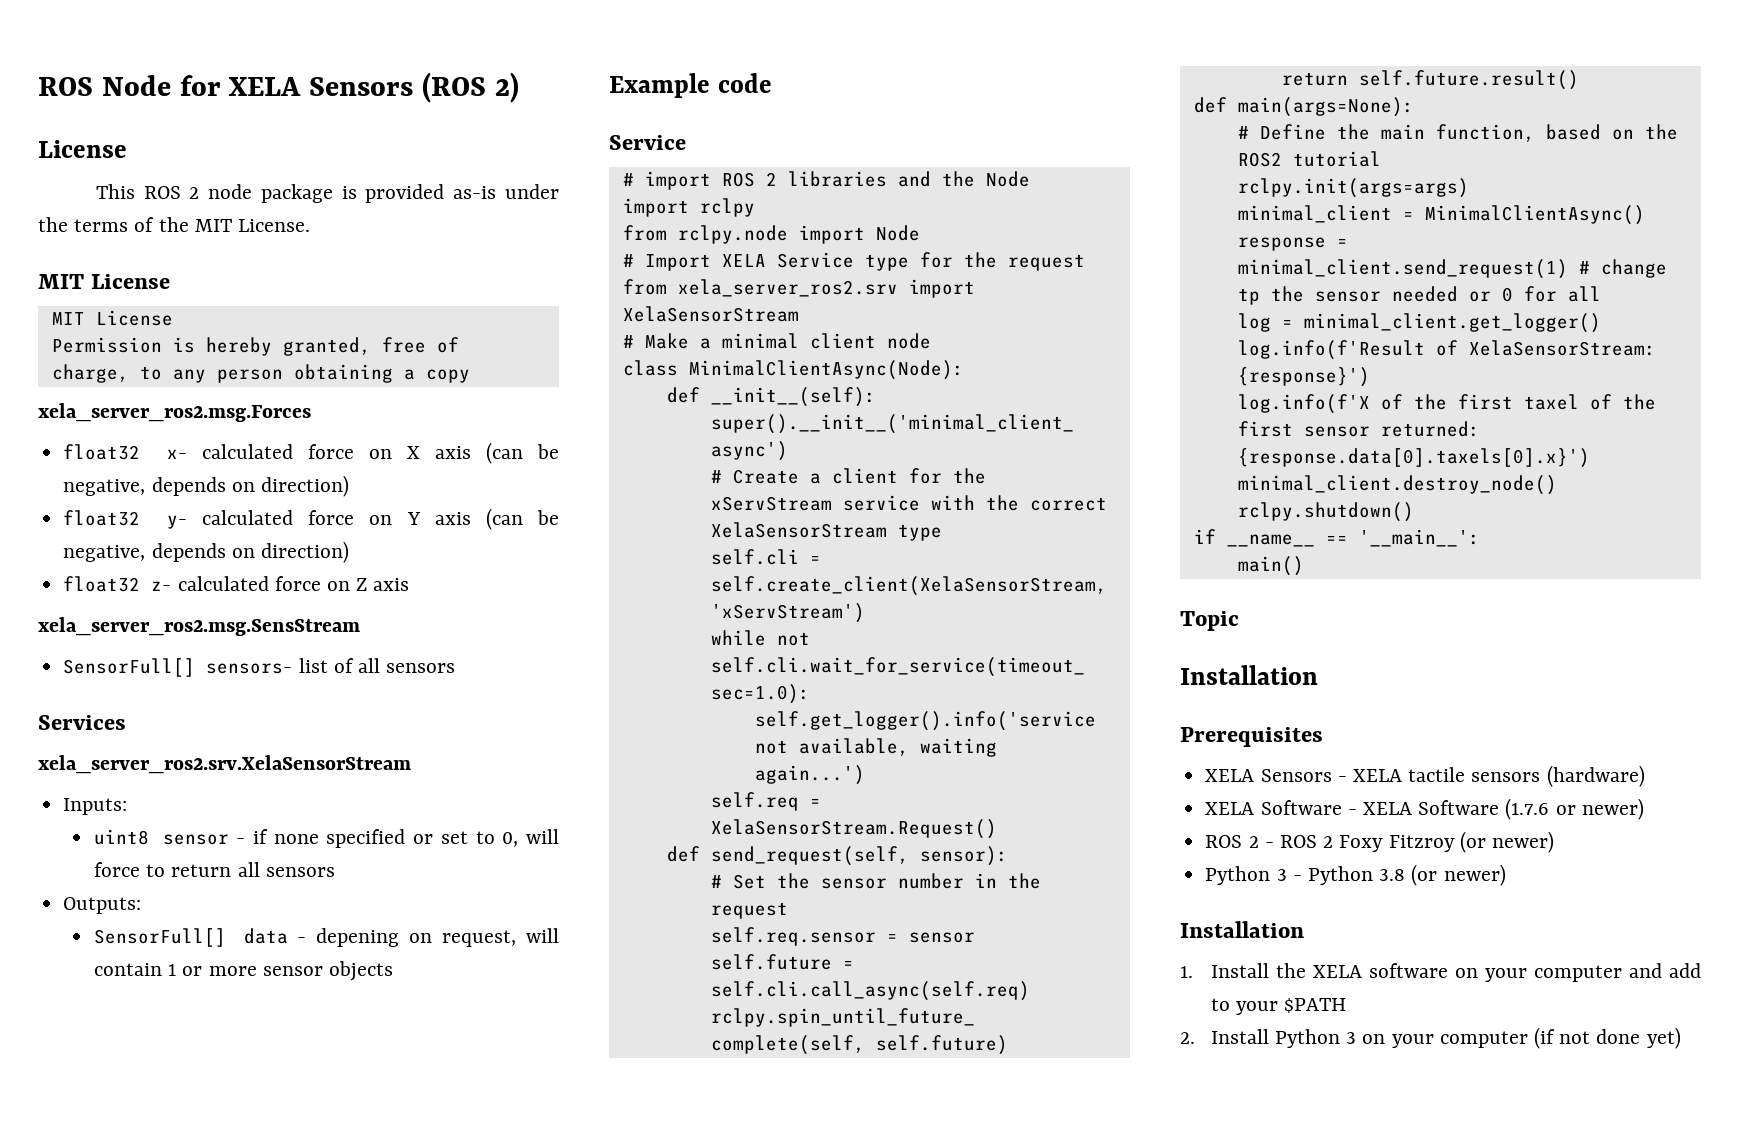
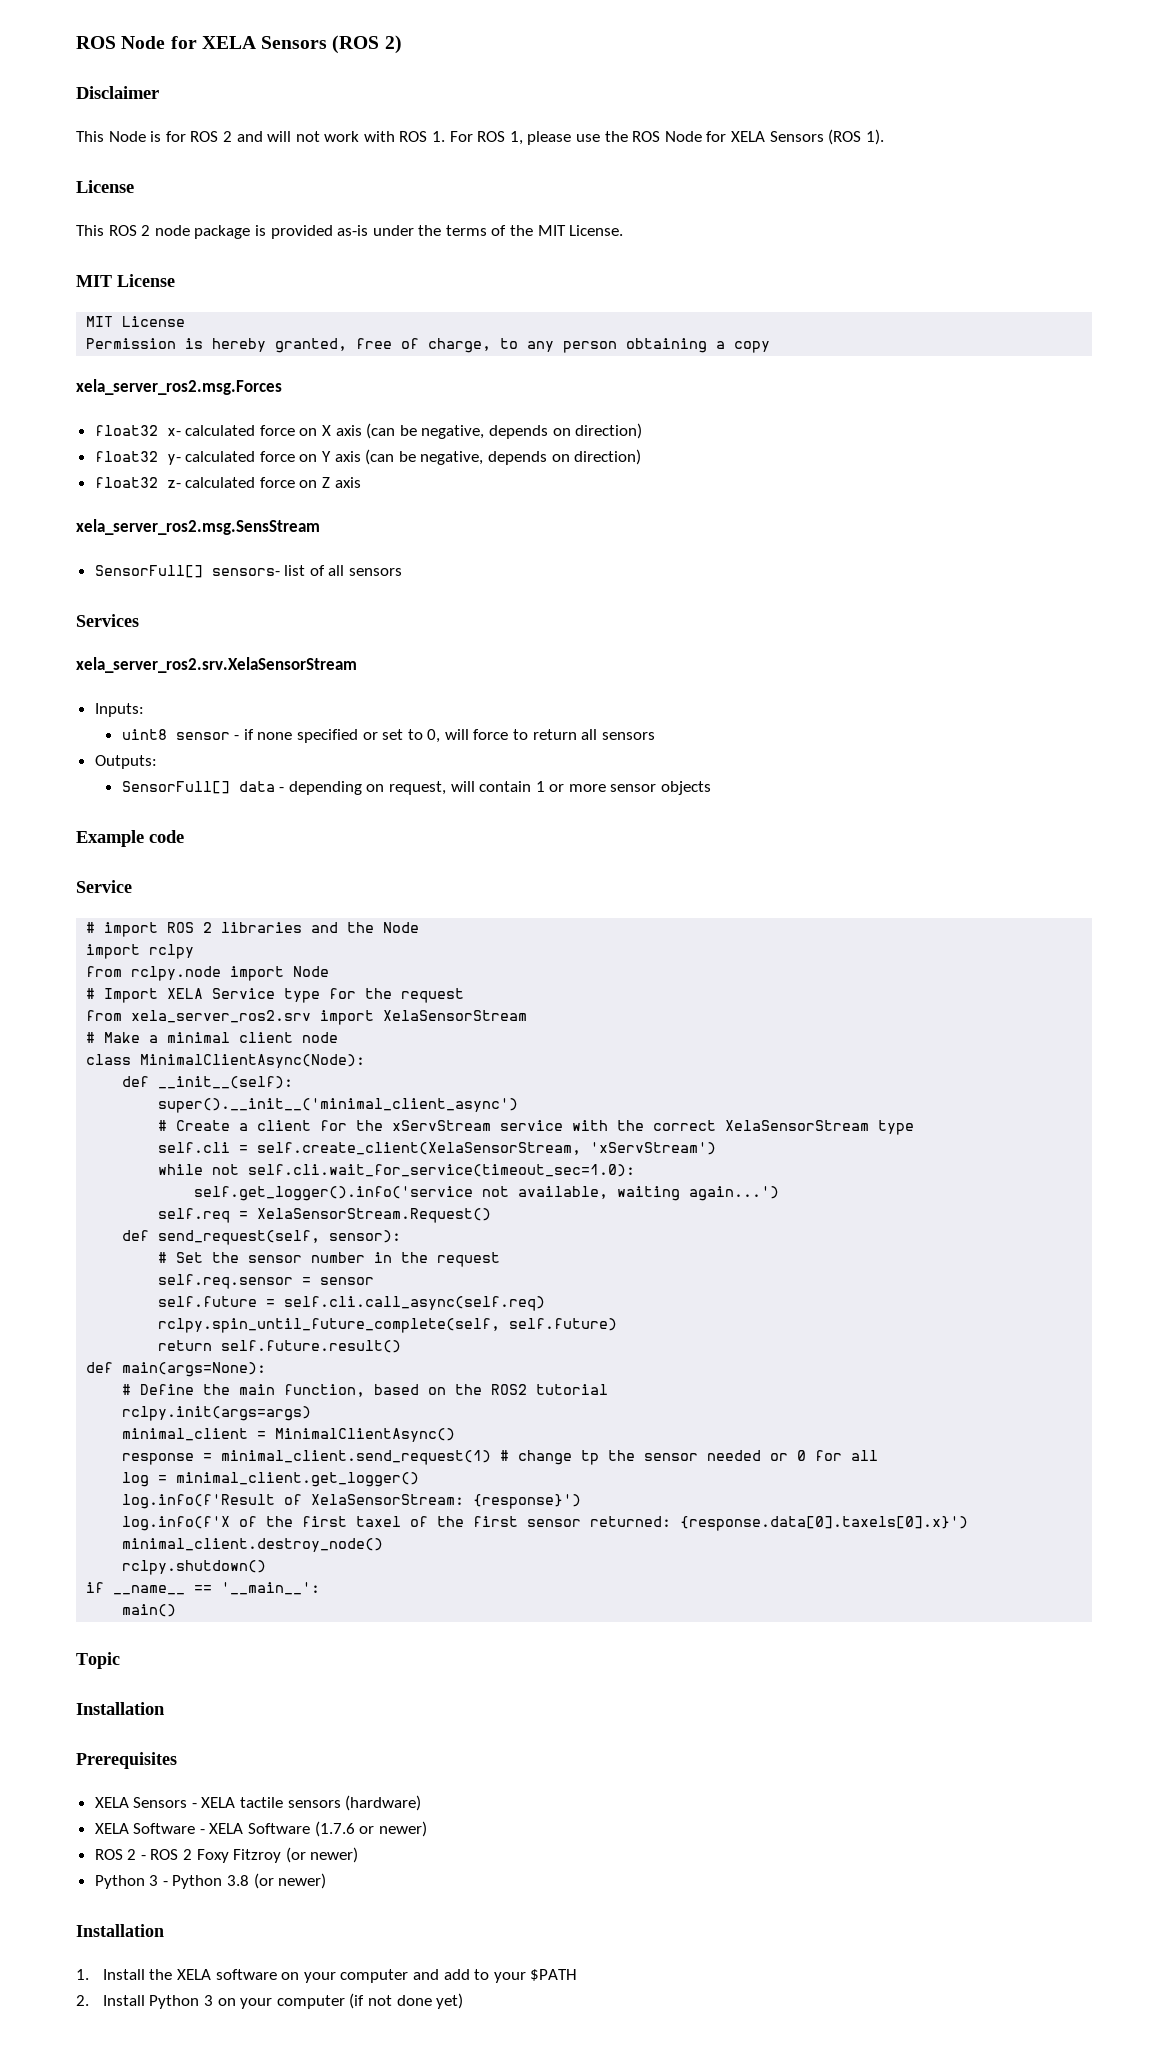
(519, 87) none -> [76,86,159,99] [76,129,884,145] // Disclaimer // This Node is for ROS 2 and will not work with ROS 1. For ROS 1, please use the ROS Node for XELA Sensors (ROS 1).
[316,928,400,947] depening -> [288,781,362,795] depending

